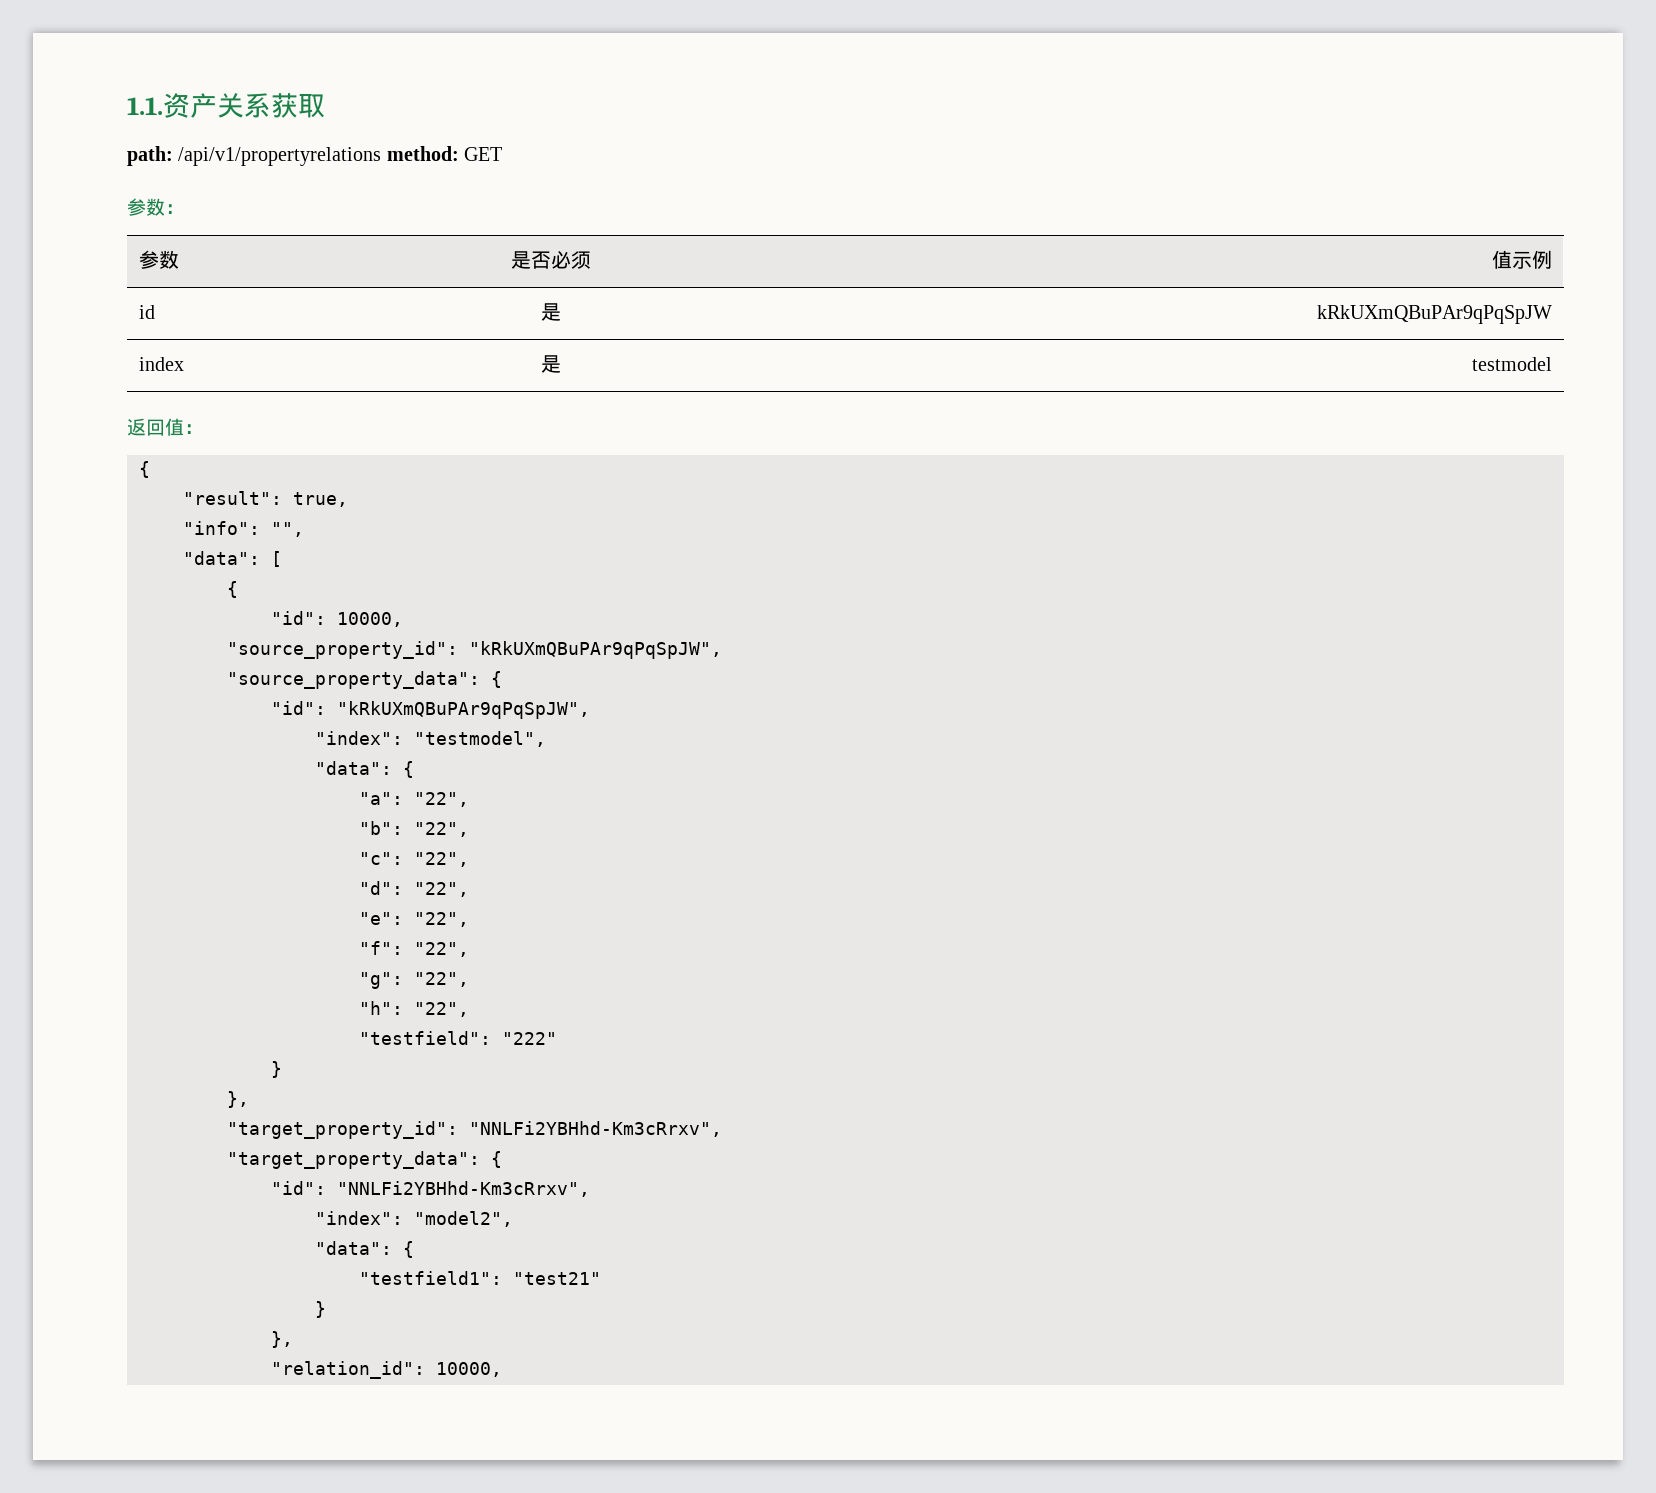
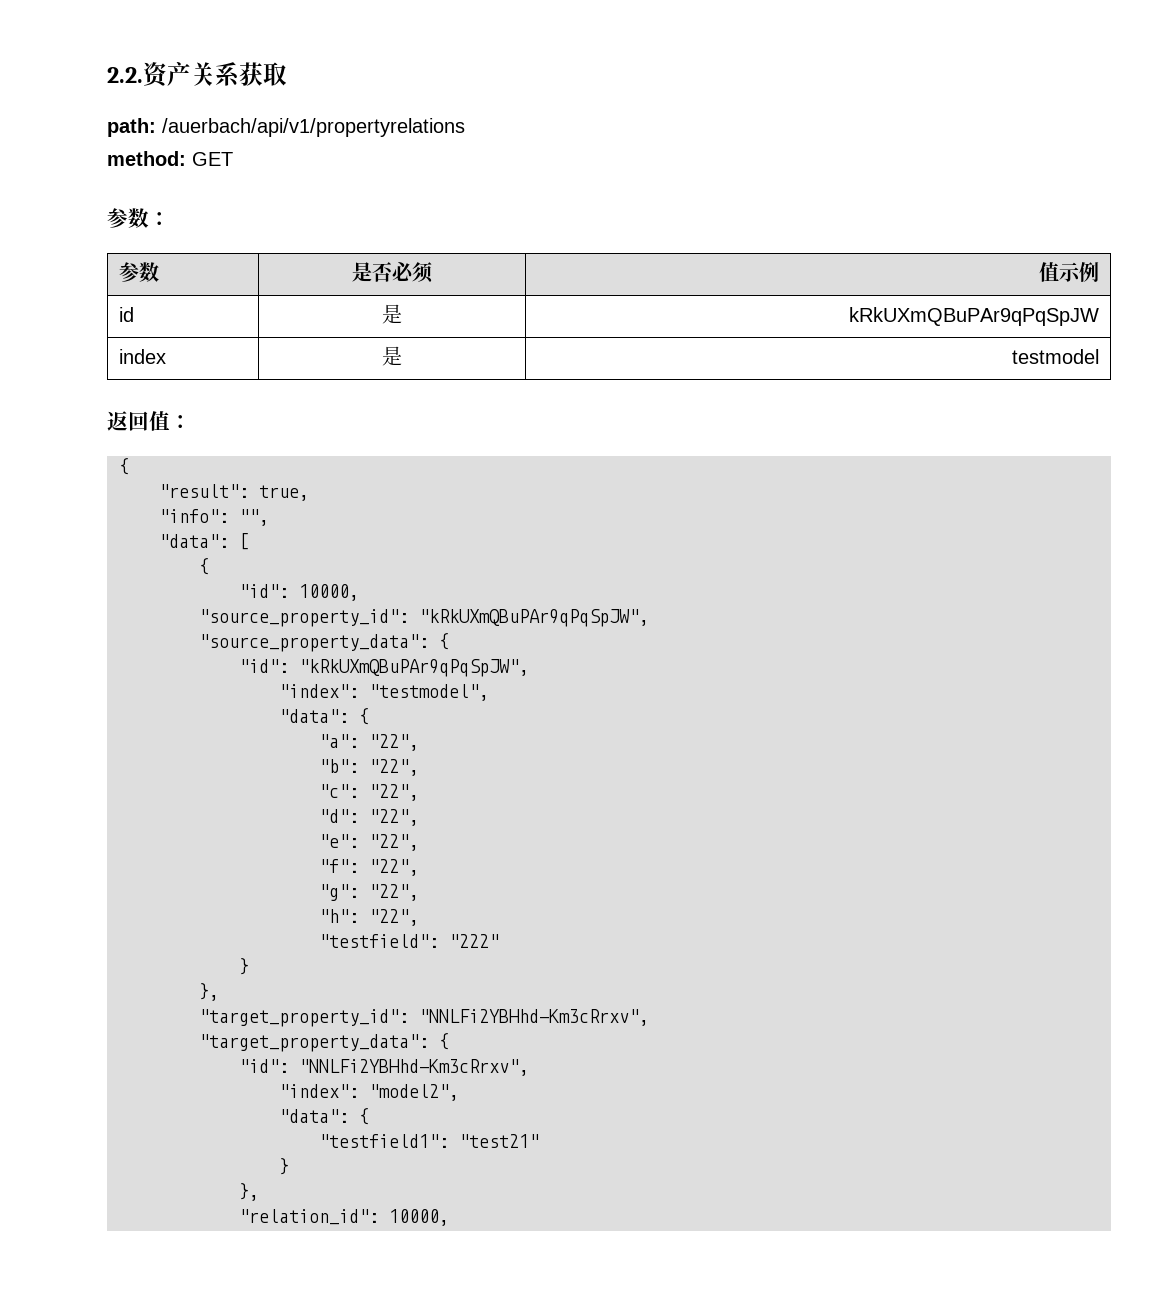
[127,97,163,115] 1.1. -> [107,67,143,83] 2.2.
[178,147,382,166] /api/v1/propertyrelations -> [162,118,465,137] /auerbach/api/v1/propertyrelations //

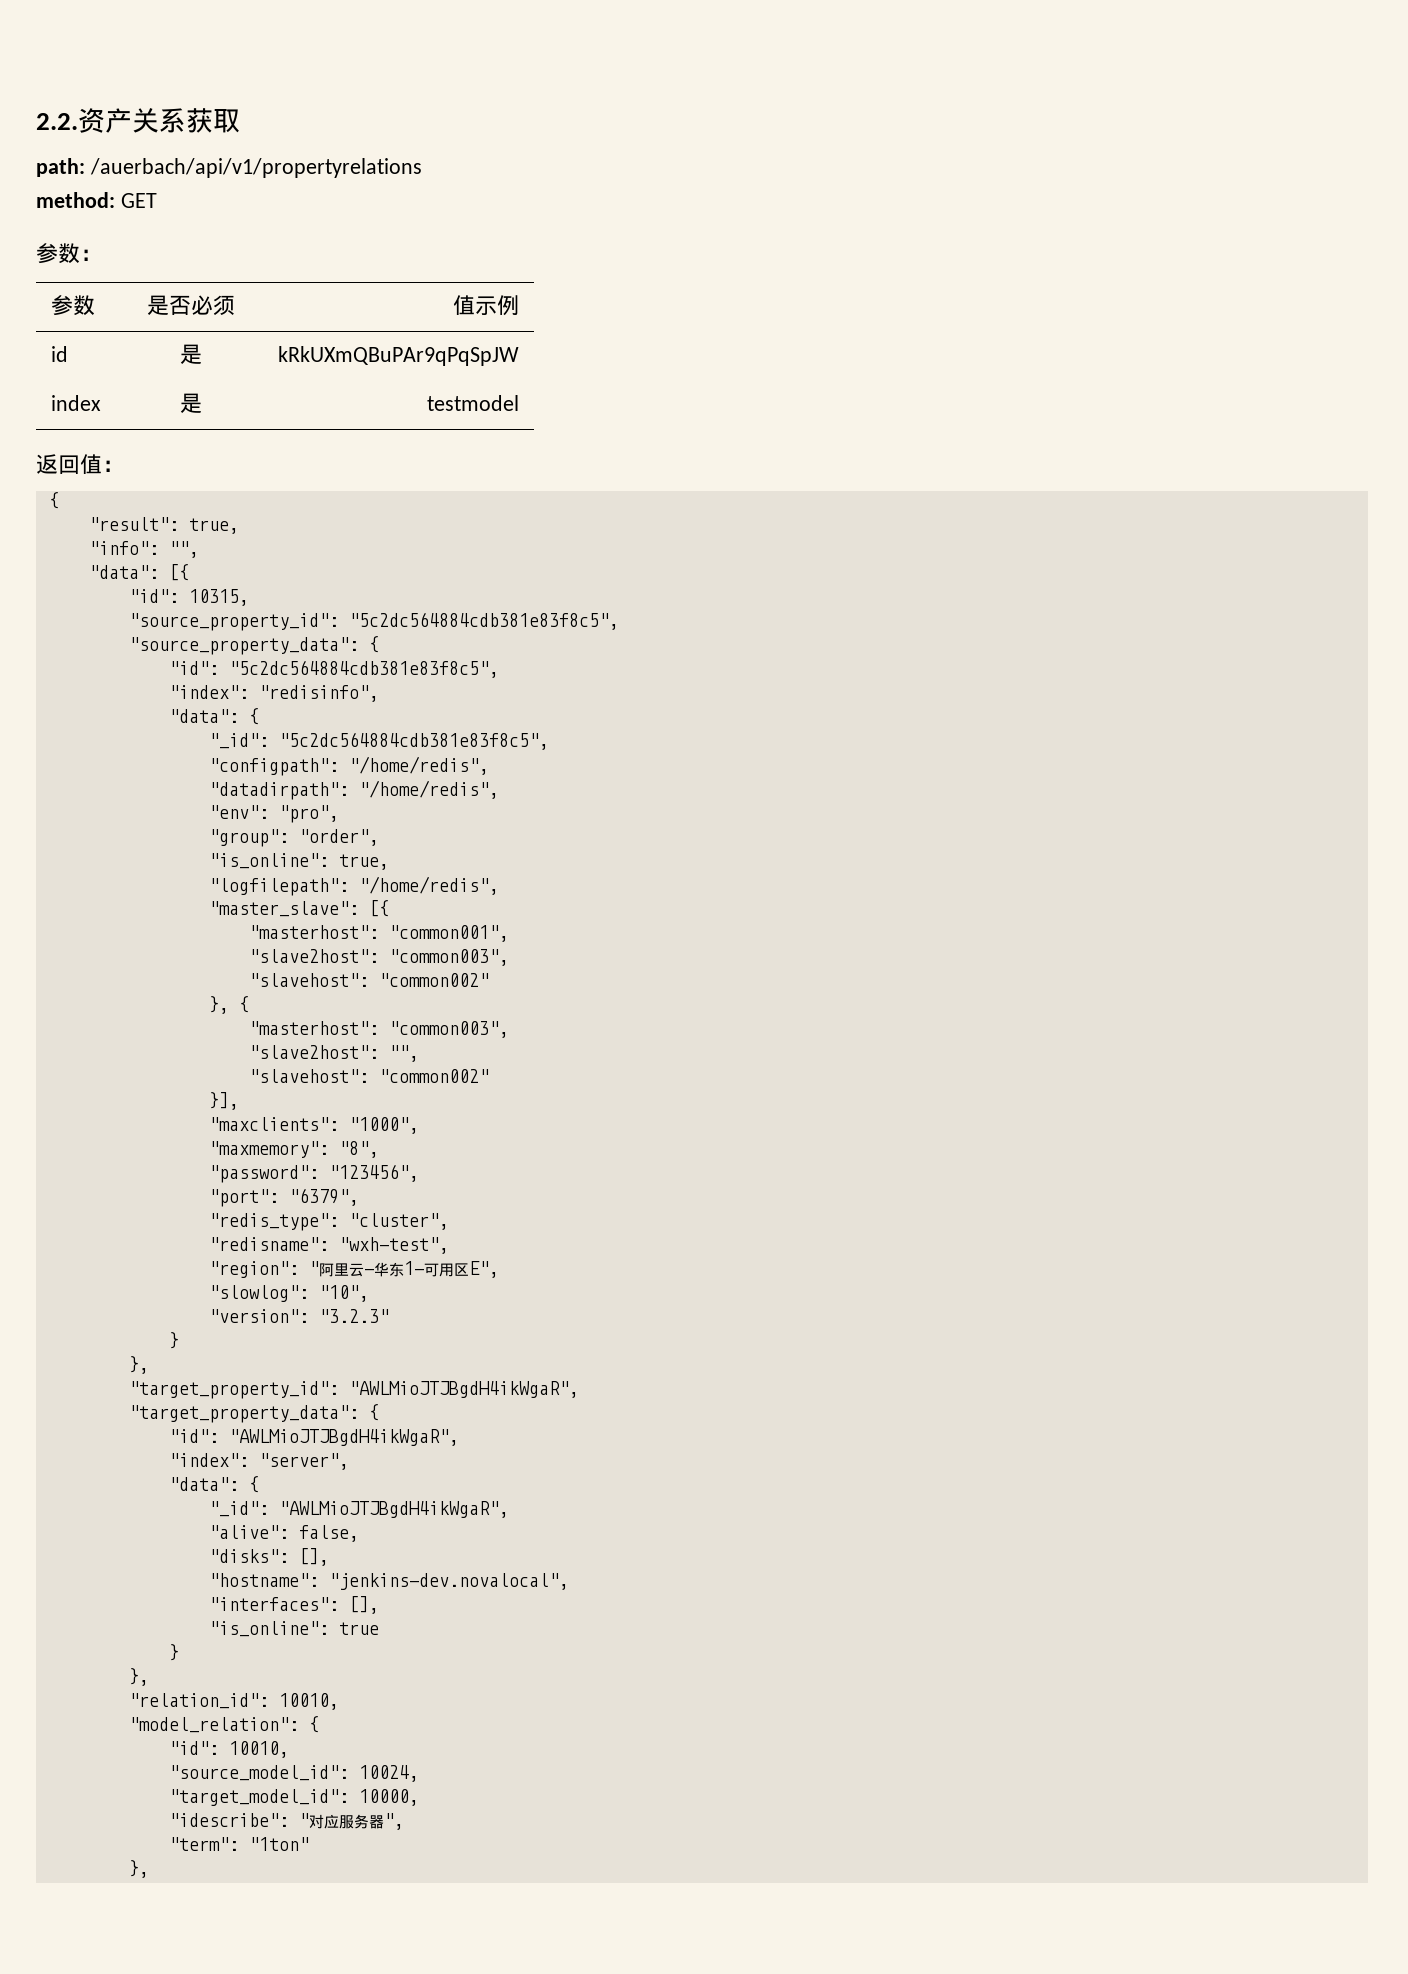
[239,533,249,550] [199,558,209,575] [239,584,359,601] [ // { // "id": 10000, -> [168,564,189,581] [128,589,249,606] [{ // "id": 10315,
[419,609,649,627] "kRkUXmQBuPAr9qPqSpJW", -> [348,612,619,630] "5c2dc564884cdb381e83f8c5",
[299,659,529,677] [279,684,489,701] [279,708,369,725] [319,734,419,751] [319,759,419,776] [319,784,419,801] [319,809,419,826] [319,834,419,851] [319,859,419,876] [319,884,419,901] [319,909,419,926] [319,934,499,948] "kRkUXmQBuPAr9qPqSpJW", // "index": "testmodel", // "data": { // "a": "22", // "b": "22", // "c": "22", // "d": "22", // "e": "22", // "f": "22", // "g": "22", // "h": "22", // "testfield": "222" -> [228,660,499,678] [168,685,379,702] [168,708,259,725] [208,732,549,750] [208,756,489,776] [208,780,499,800] [208,805,339,823] [208,829,379,847] [208,853,389,870] [208,876,499,896] [208,900,389,917] [248,925,509,942] [248,949,509,966] [248,973,489,987] [208,996,249,1014] [248,1021,509,1038] [248,1045,419,1062] [248,1069,489,1083] [208,1092,239,1110] [208,1117,419,1134] [208,1141,379,1158] [208,1164,419,1183] [208,1188,359,1207] [208,1213,449,1231] [208,1237,449,1254] [208,1261,499,1278] [208,1285,369,1302] [208,1309,389,1323] "5c2dc564884cdb381e83f8c5", // "index": "redisinfo", // "data": { // "_id": "5c2dc564884cdb381e83f8c5", // "configpath": "/home/redis", // "datadirpath": "/home/redis", // "env": "pro", // "group": "order", // "is_online": true, // "logfilepath": "/home/redis", // "master_slave": [{ // "masterhost": "common001", // "slave2host": "common003", // "slavehost": "common002" // }, { // "masterhost": "common003", // "slave2host": "", // "slavehost": "common002" // }], // "maxclients": "1000", // "maxmemory": "8", // "password": "123456", // "port": "6379", // "redis_type": "cluster", // "redisname": "wxh-test", // "region": "阿里云-华东1-可用区E", // "slowlog": "10", // "version": "3.2.3"
[419,1009,649,1026] "NNLFi2YBHhd-Km3cRrxv", -> [348,1381,579,1398] "AWLMioJTJBgdH4ikWgaR",
[299,1059,529,1076] [279,1084,459,1101] [279,1108,369,1125] [319,1134,539,1148] [279,1158,289,1175] [239,1183,259,1201] [239,1209,449,1226] "NNLFi2YBHhd-Km3cRrxv", // "index": "model2", // "data": { // "testfield1": "test21" // } // }, // "relation_id": 10000, -> [228,1429,459,1446] [168,1453,349,1470] [168,1476,259,1493] [208,1501,509,1518] [208,1525,359,1542] [208,1548,329,1566] [208,1573,569,1590] [208,1596,379,1614] [208,1621,379,1637] [168,1644,179,1661] [128,1668,149,1686] [128,1693,339,1710] [128,1716,319,1733] [168,1741,289,1758] [168,1765,419,1782] [168,1789,419,1806] [168,1813,404,1830] [168,1837,309,1851] [128,1860,149,1878] "AWLMioJTJBgdH4ikWgaR", // "index": "server", // "data": { // "_id": "AWLMioJTJBgdH4ikWgaR", // "alive": false, // "disks": [], // "hostname": "jenkins-dev.novalocal", // "interfaces": [], // "is_online": true // } // }, // "relation_id": 10010, // "model_relation": { // "id": 10010, // "source_model_id": 10024, // "target_model_id": 10000, // "idescribe": "对应服务器", // "term": "1ton" // },

